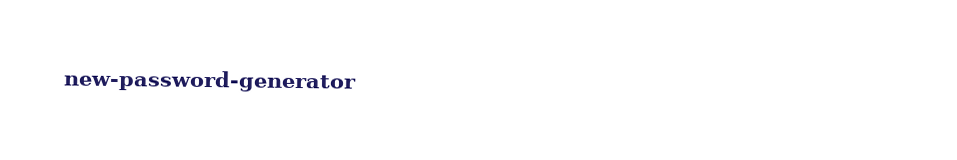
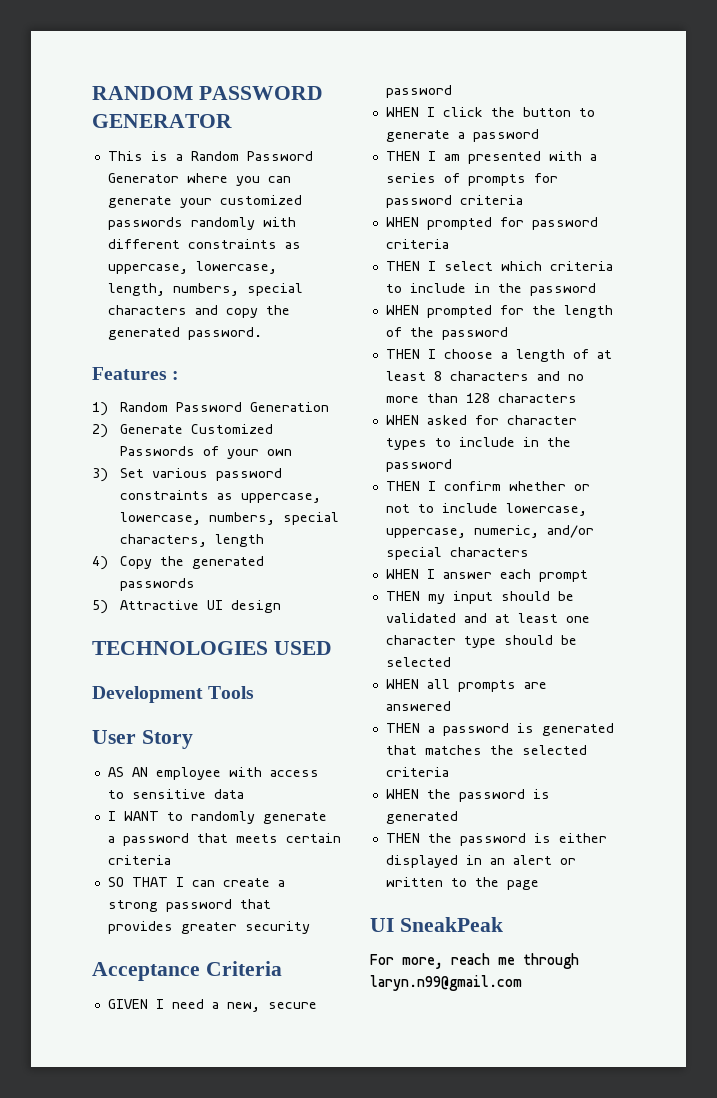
[63,69,357,93] new-password-generator -> [92,86,323,100] [92,114,232,128] [107,151,313,161] [107,173,291,186] [107,195,302,208] [107,217,296,230] [107,239,301,249] [107,261,277,274] [107,283,303,296] [107,305,290,318] [107,327,262,340] [92,367,180,380] [92,402,330,416] [92,424,274,438] [120,446,293,459] [92,468,283,482] [120,490,322,503] [120,512,340,525] [120,534,265,547] [92,556,265,570] [120,578,196,591] [92,600,282,614] [92,641,332,655] [92,686,255,703] [92,730,193,749] [107,767,319,780] [107,789,244,799] [107,811,327,824] [107,833,341,846] [107,855,171,865] [107,877,285,887] [107,899,271,912] [107,921,310,934] [92,961,282,981] [107,999,317,1012] [385,85,452,98] [385,107,595,117] [385,129,539,142] [385,151,597,164] [385,173,558,186] [385,195,523,208] [385,217,598,230] [385,239,449,249] [385,261,613,271] [385,283,596,296] [385,305,613,318] [385,327,508,340] [385,349,612,362] [385,371,584,381] [385,393,577,403] [385,415,577,425] [385,437,571,450] [385,459,452,472] [385,481,590,491] [385,503,587,516] [385,525,594,538] [385,547,529,560] [385,569,588,582] [385,591,574,604] [385,613,590,623] [385,635,577,648] [385,657,451,667] [385,679,547,692] [385,701,451,711] [385,723,614,736] [385,745,587,755] [385,767,449,777] [385,789,550,802] [385,811,458,824] [385,833,607,846] [385,855,576,868] [385,877,539,890] [370,917,503,932] [370,953,579,969] [370,975,522,991] RANDOM PASSWORD GENERATOR // This is a Random Password Generator where you can generate your customized passwords randomly with different constraints as uppercase, lowercase, length, numbers, special characters and copy the generated password. // Features : // 1) Random Password Generation // 2) Generate Customized Passwords of your own // 3) Set various password constraints as uppercase, lowercase, numbers, special characters, length // 4) Copy the generated passwords // 5) Attractive UI design // TECHNOLOGIES USED // Development Tools // User Story // AS AN employee with access to sensitive data // I WANT to randomly generate a password that meets certain criteria // SO THAT I can create a strong password that provides greater security // Acceptance Criteria // GIVEN I need a new, secure password // WHEN I click the button to generate a password // THEN I am presented with a series of prompts for password criteria // WHEN prompted for password criteria // THEN I select which criteria to include in the password // WHEN prompted for the length of the password // THEN I choose a length of at least 8 characters and no more than 128 characters // WHEN asked for character types to include in the password // THEN I confirm whether or not to include lowercase, uppercase, numeric, and/or special characters // WHEN I answer each prompt // THEN my input should be validated and at least one character type should be selected // WHEN all prompts are answered // THEN a password is generated that matches the selected criteria // WHEN the password is generated // THEN the password is either displayed in an alert or written to the page // UI SneakPeak // For more, reach me through laryn.n99@gmail.com

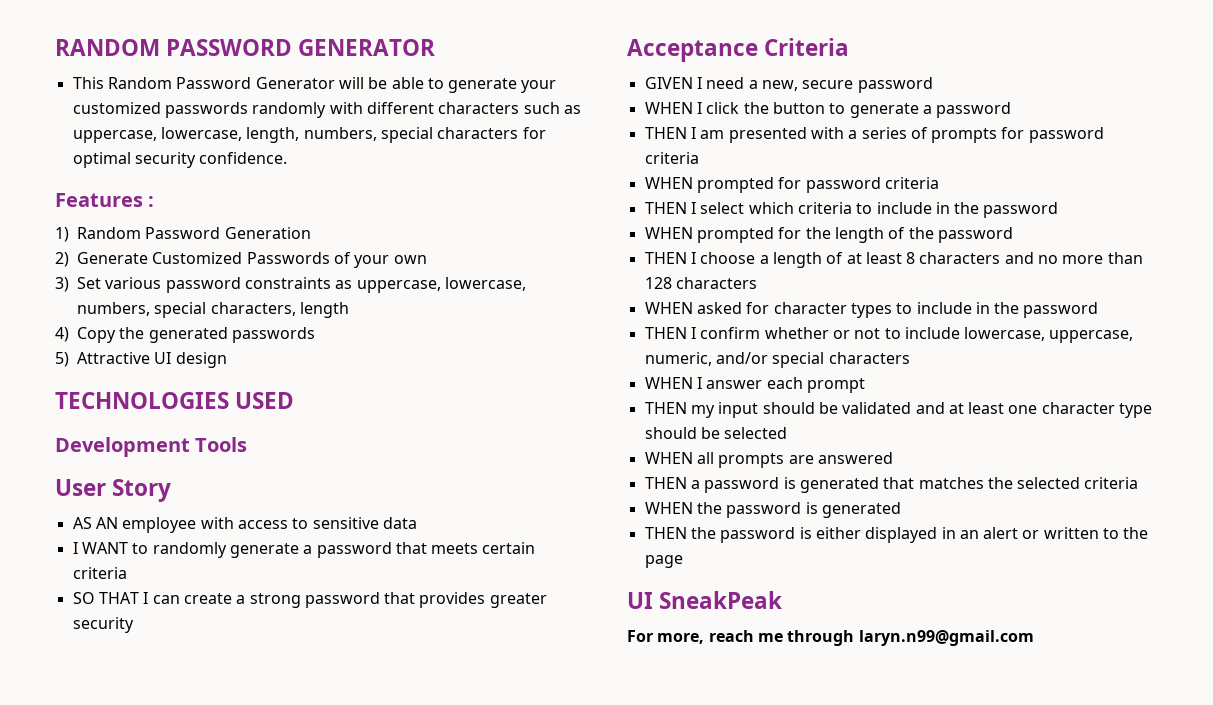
[150,151,183,161] is a -> (104, 83) none
[186,173,291,186] where you can -> [338,77,444,89] will be able to
[187,239,277,249] constraints -> [438,102,560,114] characters such
[194,305,290,318] [107,327,262,340] and copy the generated password. -> [522,127,546,139] [72,152,288,168] for optimal security confidence.

